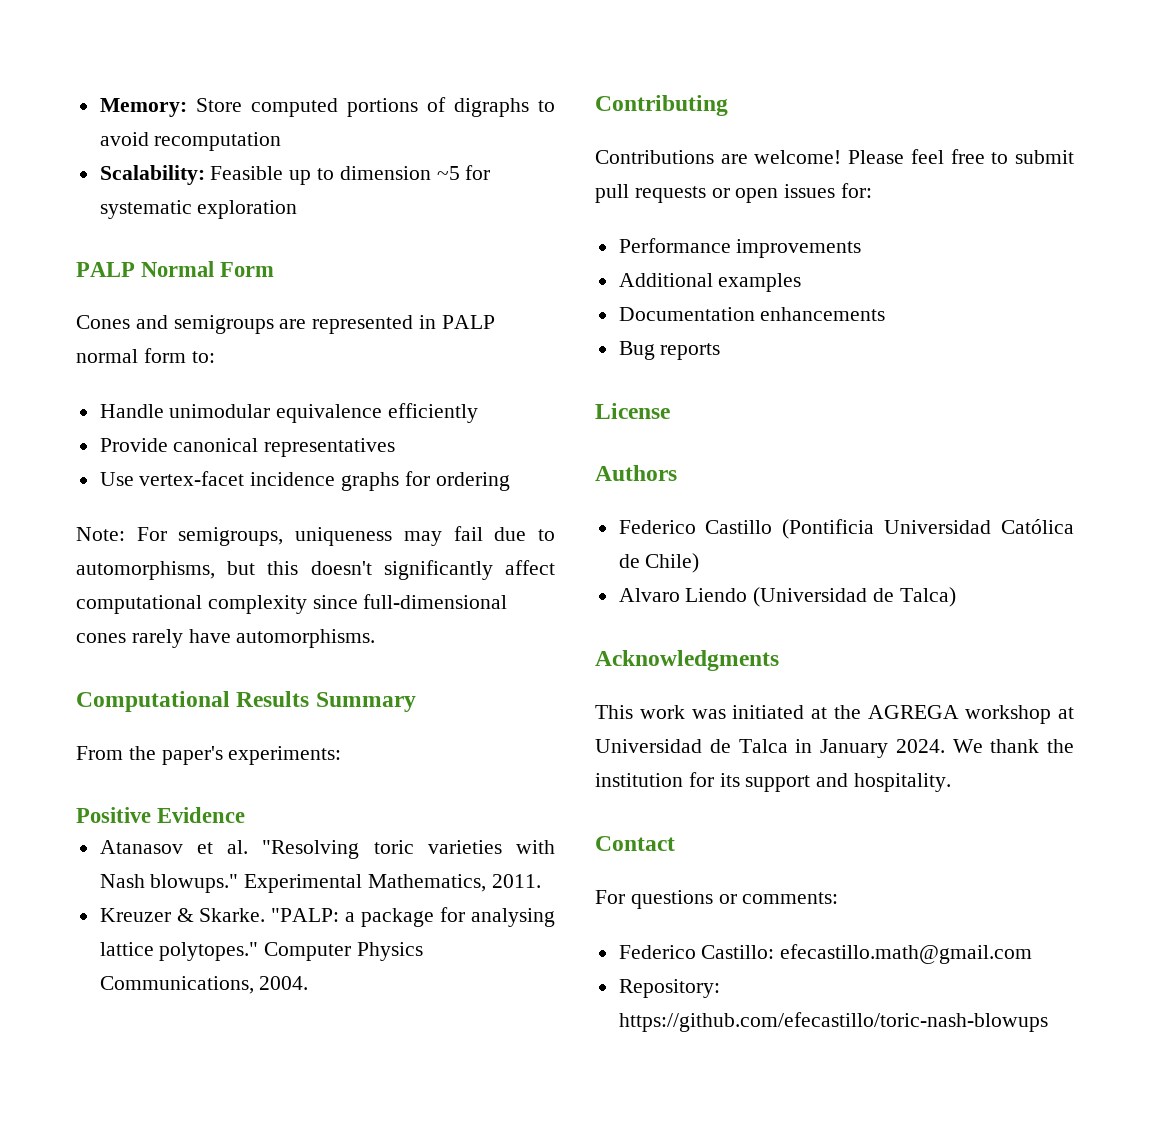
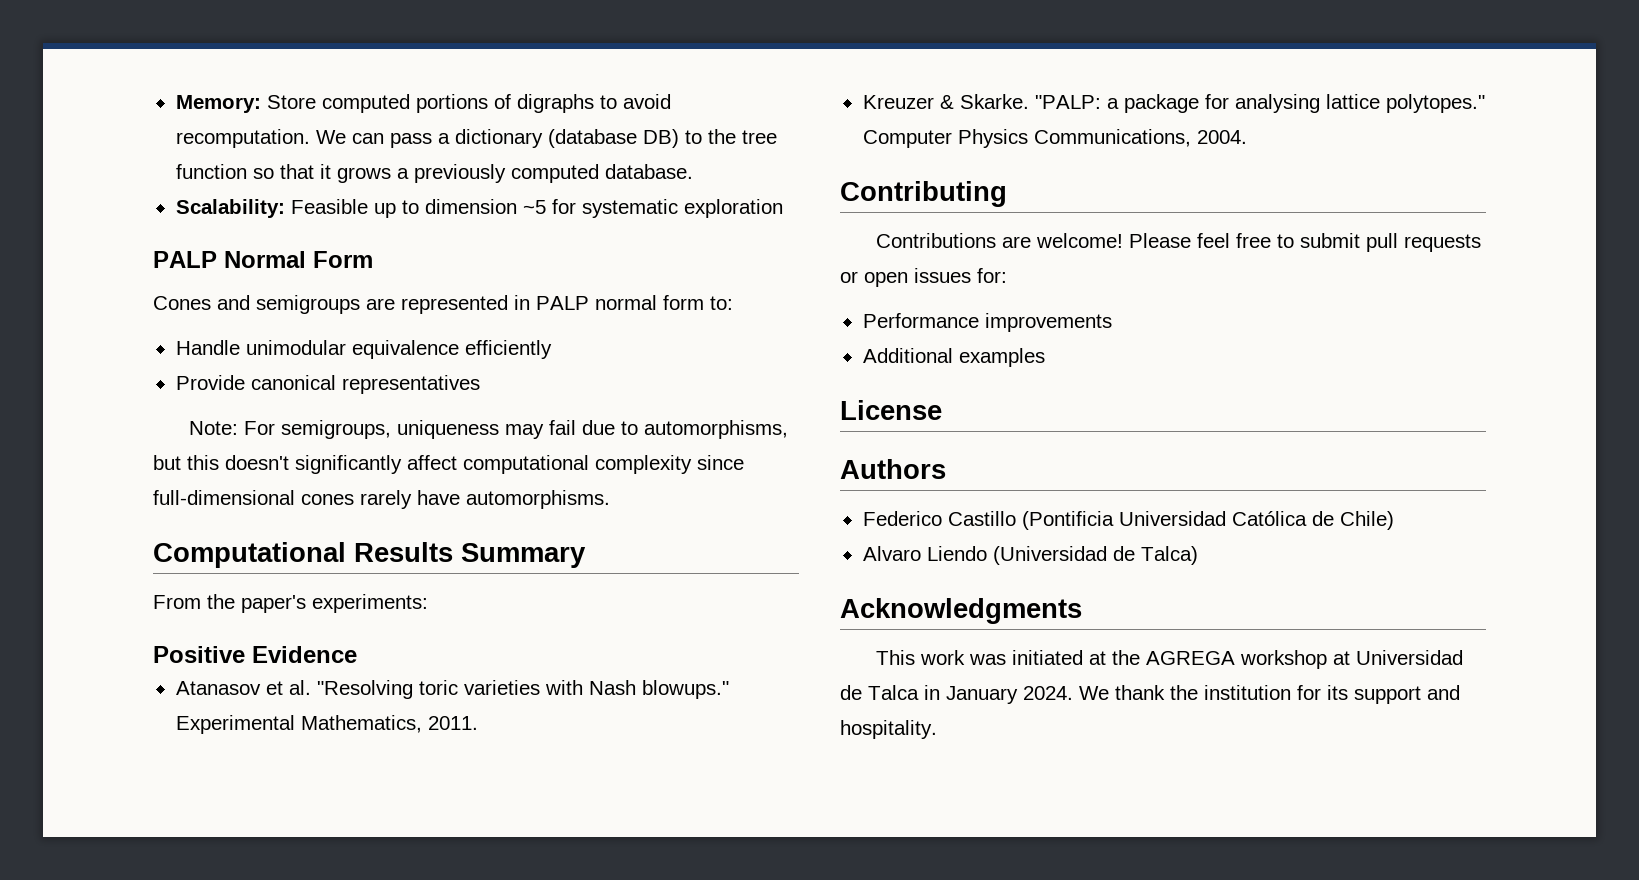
[154,132,282,151] recomputation -> [175,129,777,148] [175,164,693,183] recomputation. We can pass a dictionary (database DB) to the tree function so that it grows a previously computed database.
[99,471,510,491] // Use vertex-facet incidence graphs for ordering -> (480, 384) none
[618,307,886,321] [618,341,721,360] // Documentation enhancements // Bug reports -> (1045, 357) none
[595,836,675,851] [595,890,839,909] [618,944,1033,964] [618,979,720,998] [618,1012,1048,1032] // Contact // For questions or comments: // Federico Castillo: efecastillo.math@gmail.com // Repository: https://github.com/efecastillo/toric-nash-blowups -> (937, 729) none

